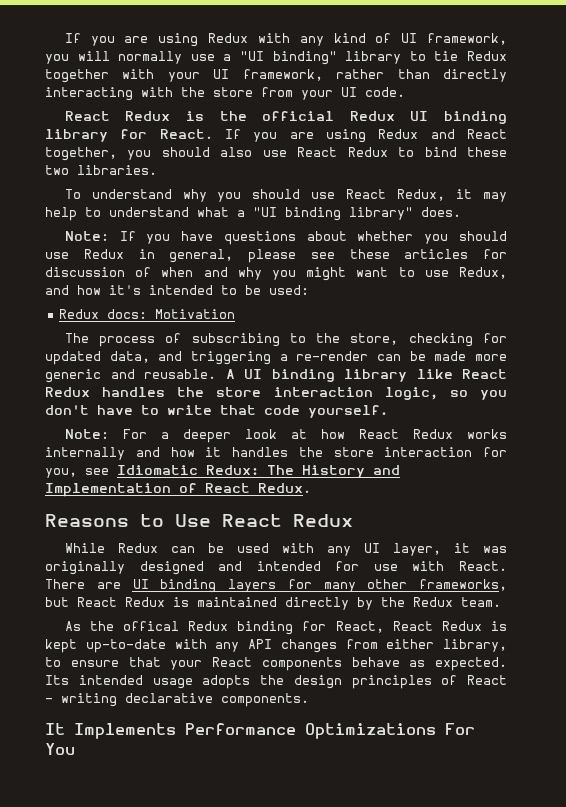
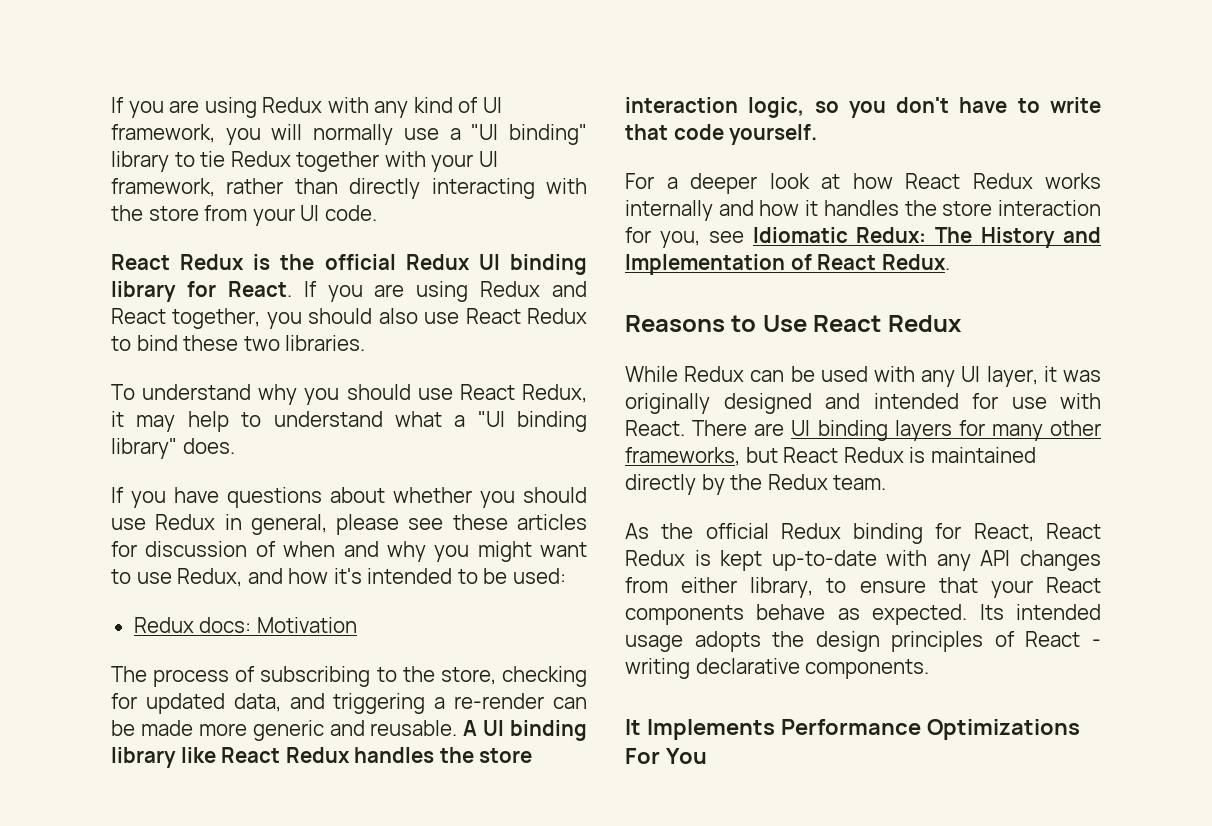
[64,231,109,241] Note: -> (235, 446) none
[64,429,109,439] Note: -> (818, 134) none
[123,621,180,631] offical -> [705,523,769,539] official

